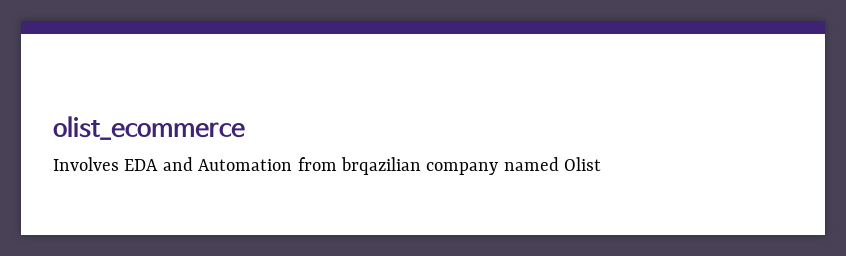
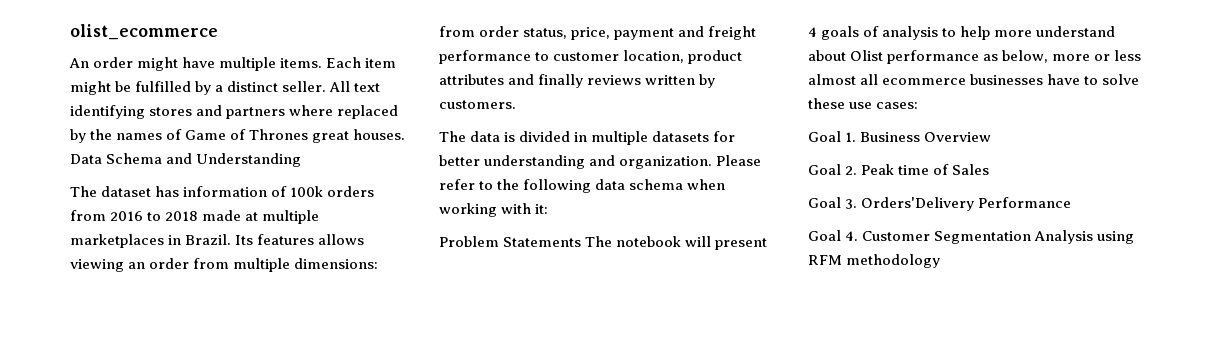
[53,157,602,175] Involves EDA and Automation from brqazilian company named Olist -> [69,57,397,71] [70,81,381,95] [70,105,399,119] [70,129,406,143] [70,153,302,167] [70,186,375,197] [70,210,320,224] [70,234,365,248] [70,258,379,272] [439,26,757,40] [439,50,743,64] [439,74,716,88] [439,100,516,109] [439,131,736,145] [439,155,762,169] [439,179,726,193] [439,203,549,217] [439,236,768,250] [808,26,1116,40] [808,50,1142,64] [808,74,1140,85] [808,98,919,109] [808,131,992,142] [808,164,990,175] [808,197,1072,211] [808,230,1135,244] [808,254,941,268] An order might have multiple items. Each item might be fulfilled by a distinct seller. All text identifying stores and partners where replaced by the names of Game of Thrones great houses. Data Schema and Understanding // The dataset has information of 100k orders from 2016 to 2018 made at multiple marketplaces in Brazil. Its features allows viewing an order from multiple dimensions: from order status, price, payment and freight performance to customer location, product attributes and finally reviews written by customers. // The data is divided in multiple datasets for better understanding and organization. Please refer to the following data schema when working with it: // Problem Statements The notebook will present 4 goals of analysis to help more understand about Olist performance as below, more or less almost all ecommerce businesses have to solve these use cases: // Goal 1. Business Overview // Goal 2. Peak time of Sales // Goal 3. Orders'Delivery Performance // Goal 4. Customer Segmentation Analysis using RFM methodology

